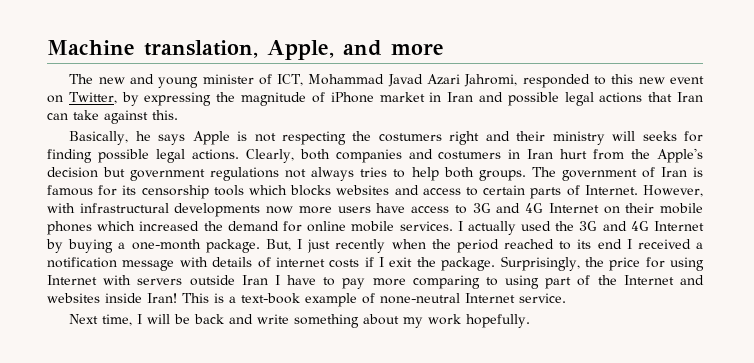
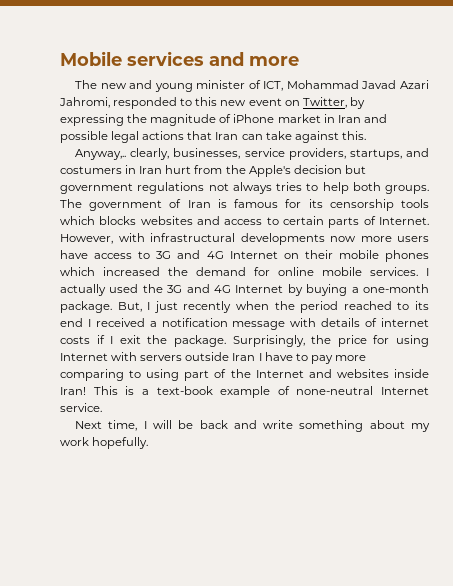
[47,40,334,60] Machine translation, Apple, -> [60,51,204,66] Mobile services
[69,131,704,145] [47,149,402,163] Basically, he says Apple is not respecting the costumers right and their ministry will seeks for finding possible legal actions. Clearly, both companies -> [75,148,402,160] Anyway,.. clearly, businesses, service providers, startups,

